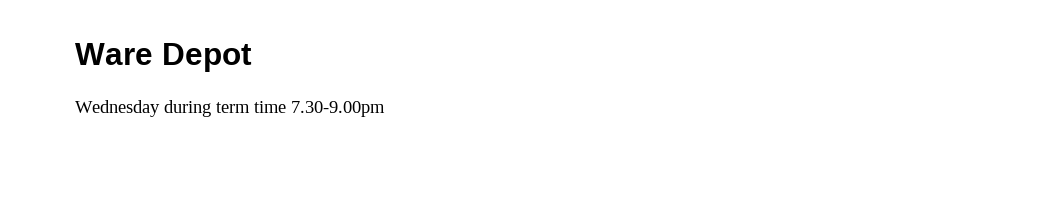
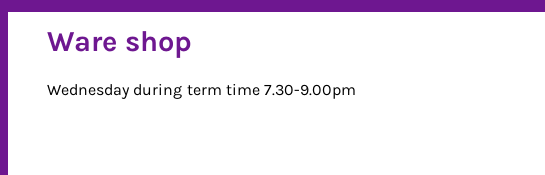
[162,43,252,72] Depot -> [124,31,192,58] shop

